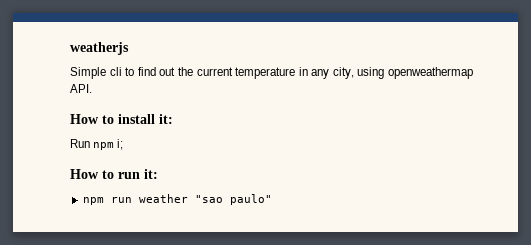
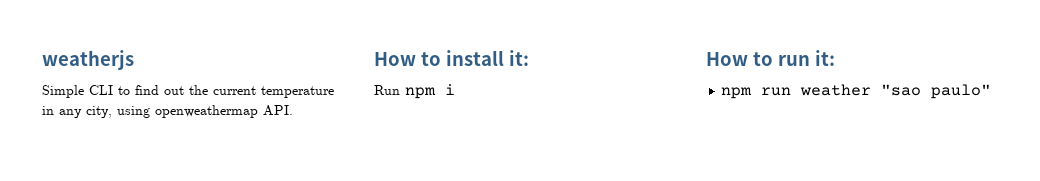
[109,67,122,76] cli -> [89,85,113,95] CLI
[117,139,124,150] i; -> [445,84,455,95] i

